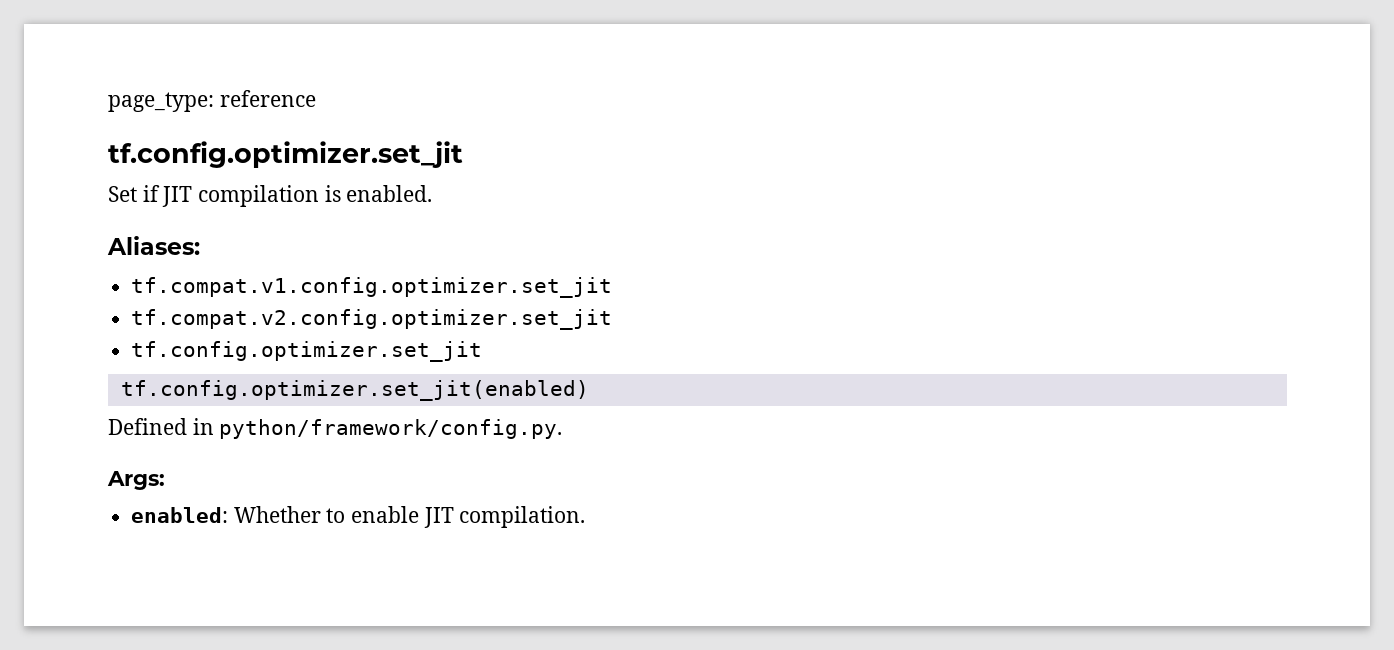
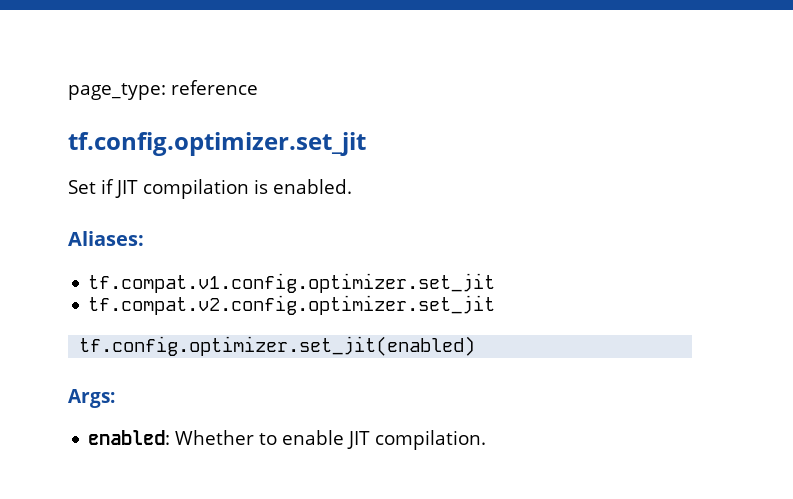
[131,341,483,362] // tf.config.optimizer.set_jit -> (496, 305) none
[108,418,563,439] // Defined in python/framework/config.py. -> (476, 346) none

